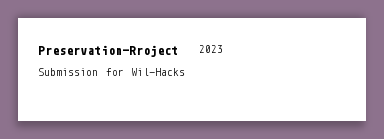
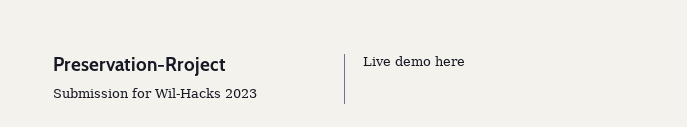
(223, 49) none -> [363,56,465,66] // Live demo here

